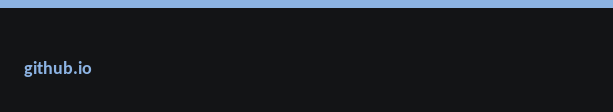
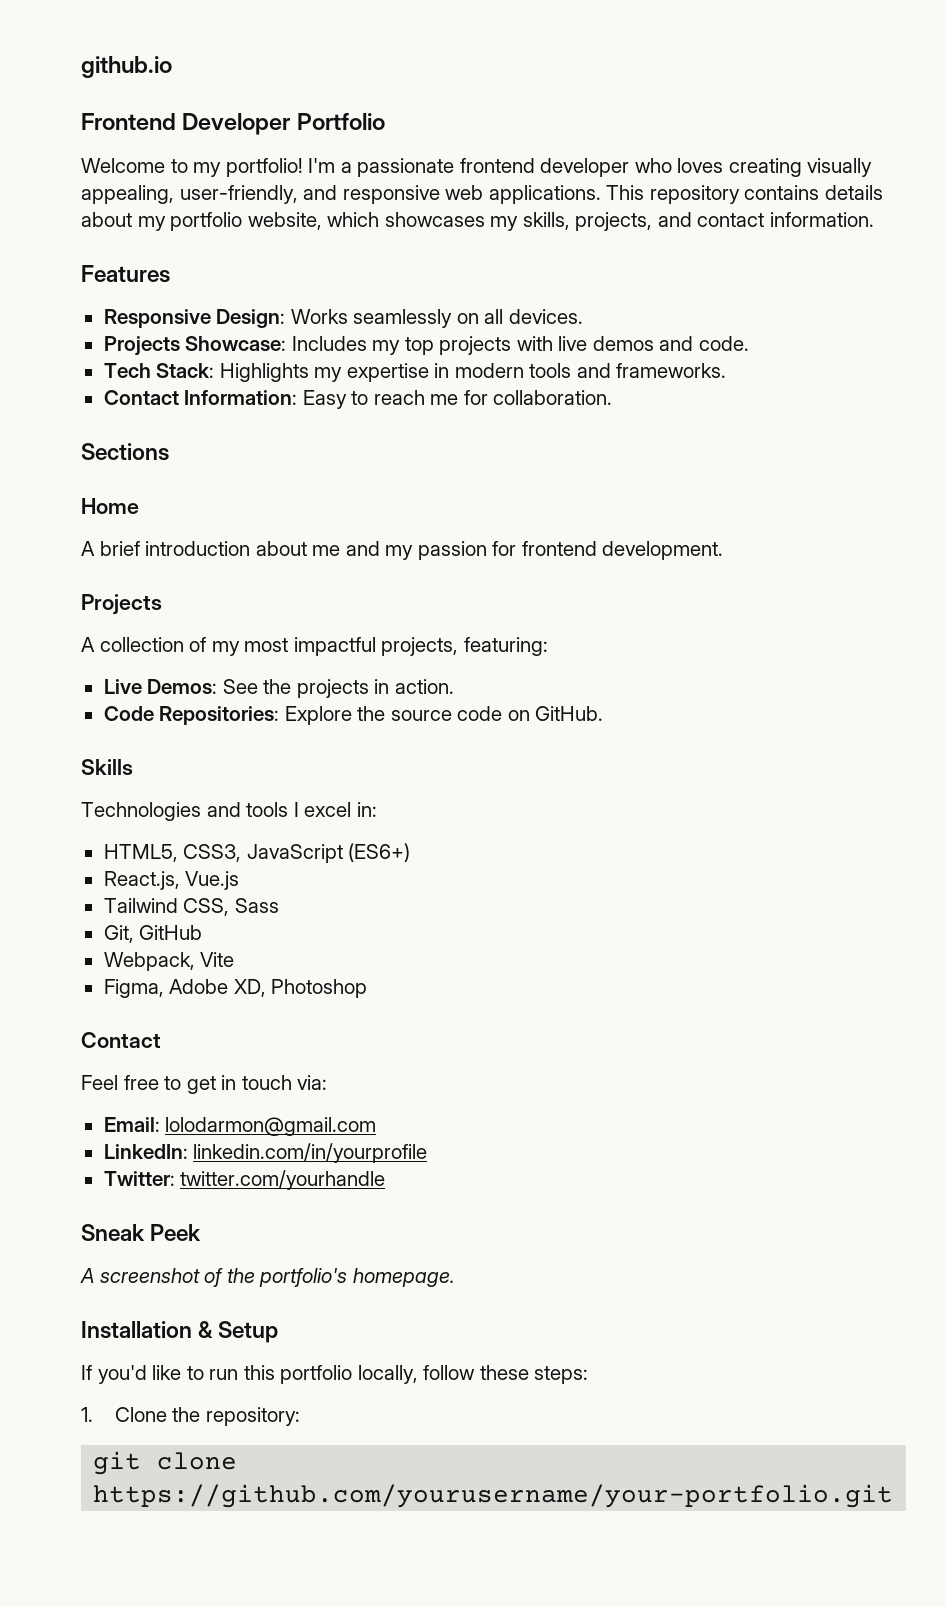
(92, 69) none -> [81,113,385,135] [81,158,873,177] [81,185,883,204] [81,212,874,231] [81,265,170,283] [103,309,583,328] [103,336,749,356] [103,363,727,382] [103,390,613,409] [81,443,169,461] [81,498,139,514] [81,541,724,560] [81,594,162,615] [81,637,548,656] [103,679,454,698] [103,706,604,725] [81,759,133,775] [81,802,377,821] [103,843,411,863] [103,871,240,890] [103,898,279,916] [103,925,203,943] [103,952,235,971] [103,979,368,998] [81,1032,161,1048] [81,1075,328,1094] [103,1117,377,1136] [103,1143,428,1163] [103,1170,386,1190] [81,1224,202,1241] [80,1268,455,1287] [81,1321,279,1343] [81,1365,589,1384] [81,1407,300,1426] [93,1451,238,1475] [93,1484,894,1508] // Frontend Developer Portfolio // Welcome to my portfolio! I'm a passionate frontend developer who loves creating visually appealing, user-friendly, and responsive web applications. This repository contains details about my portfolio website, which showcases my skills, projects, and contact information. // Features // Responsive Design: Works seamlessly on all devices. // Projects Showcase: Includes my top projects with live demos and code. // Tech Stack: Highlights my expertise in modern tools and frameworks. // Contact Information: Easy to reach me for collaboration. // Sections // Home // A brief introduction about me and my passion for frontend development. // Projects // A collection of my most impactful projects, featuring: // Live Demos: See the projects in action. // Code Repositories: Explore the source code on GitHub. // Skills // Technologies and tools I excel in: // HTML5, CSS3, JavaScript (ES6+) // React.js, Vue.js // Tailwind CSS, Sass // Git, GitHub // Webpack, Vite // Figma, Adobe XD, Photoshop // Contact // Feel free to get in touch via: // Email: lolodarmon@gmail.com // LinkedIn: linkedin.com/in/yourprofile // Twitter: twitter.com/yourhandle // Sneak Peek // A screenshot of the portfolio's homepage. // Installation & Setup // If you'd like to run this portfolio locally, follow these steps: // 1. Clone the repository: // git clone https://github.com/yourusername/your-portfolio.git

